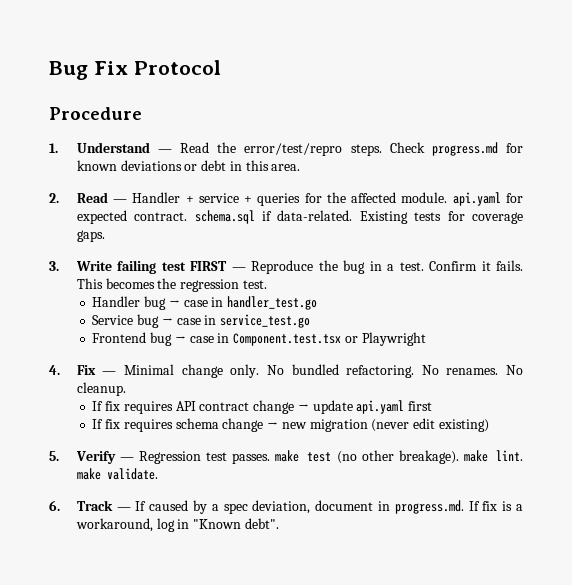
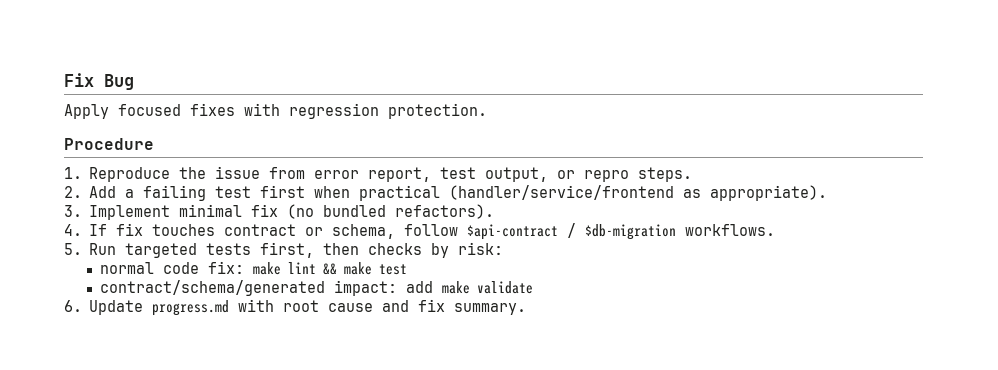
(49, 70) none -> [64,73,94,87] Fix
[93,60,221,75] [49,107,142,120] [49,142,523,156] [76,160,301,171] [49,192,523,206] [76,210,523,224] [76,230,105,242] [49,260,523,274] [76,278,267,292] [92,296,318,310] [92,314,311,328] [92,332,426,346] [49,364,524,378] [76,382,126,396] [92,400,433,414] [92,418,489,432] [49,450,524,464] [76,468,158,480] [49,500,524,514] [75,518,279,532] Fix Protocol // Procedure // 1. Understand — Read the error/test/repro steps. Check progress.md for known deviations or debt in this area. // 2. Read — Handler + service + queries for the affected module. api.yaml for expected contract. schema.sql if data-related. Existing tests for coverage gaps. // 3. Write failing test FIRST — Reproduce the bug in a test. Confirm it fails. This becomes the regression test. // Handler bug → case in handler_test.go // Service bug → case in service_test.go // Frontend bug → case in Component.test.tsx or Playwright // 4. Fix — Minimal change only. No bundled refactoring. No renames. No cleanup. // If fix requires API contract change → update api.yaml first // If fix requires schema change → new migration (never edit existing) // 5. Verify — Regression test passes. make test (no other breakage). make lint. make validate. // 6. Track — If caused by a spec deviation, document in progress.md. If fix is a workaround, log in "Known debt". -> [64,103,487,119] [64,138,154,150] [64,166,693,182] [64,185,828,201] [64,204,495,220] [64,223,776,240] [64,242,504,258] [99,261,407,275] [99,280,533,296] [64,299,527,316] // Apply focused fixes with regression protection. // Procedure // 1. Reproduce the issue from error report, test output, or repro steps. // 2. Add a failing test first when practical (handler/service/frontend as appropriate). // 3. Implement minimal fix (no bundled refactors). // 4. If fix touches contract or schema, follow $api-contract / $db-migration workflows. // 5. Run targeted tests first, then checks by risk: // normal code fix: make lint && make test // contract/schema/generated impact: add make validate // 6. Update progress.md with root cause and fix summary.

